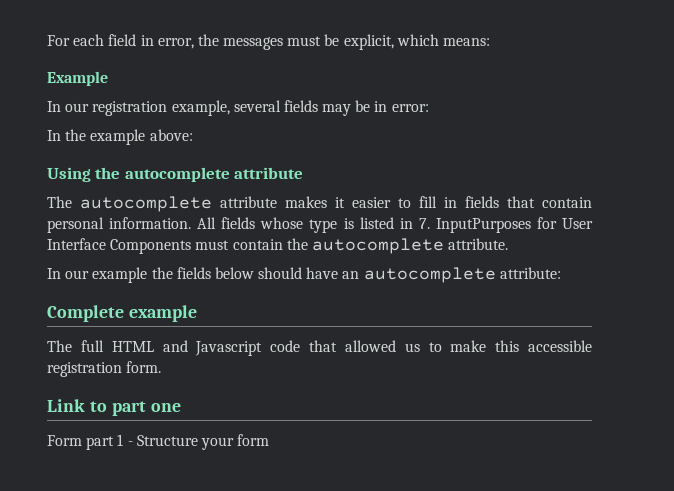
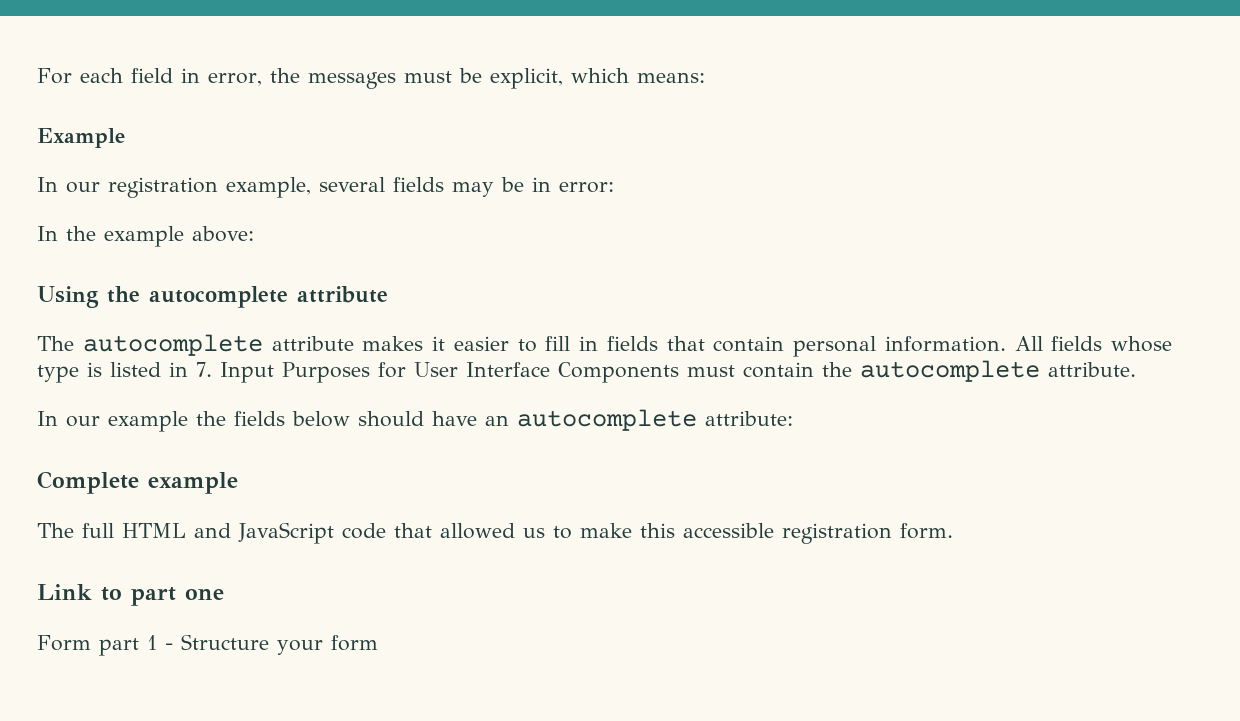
[435,218,531,233] InputPurposes -> [220,362,370,383] Input Purposes
[195,341,263,356] Javascript -> [238,522,334,544] JavaScript

